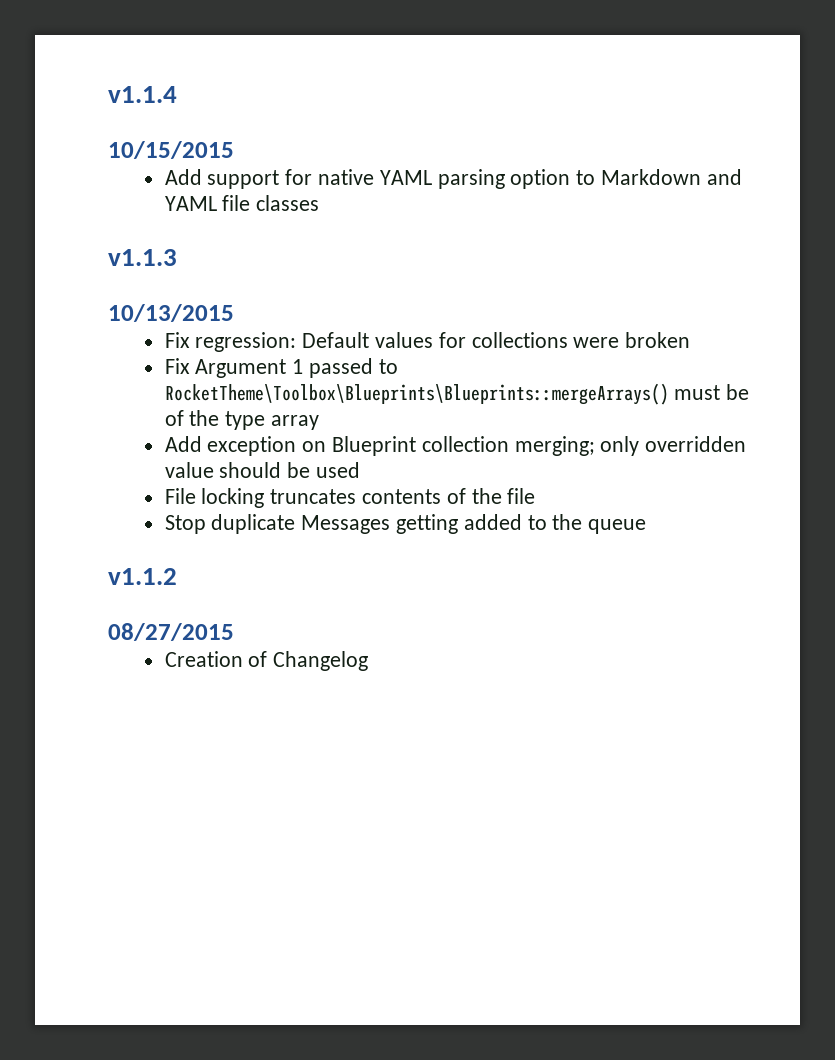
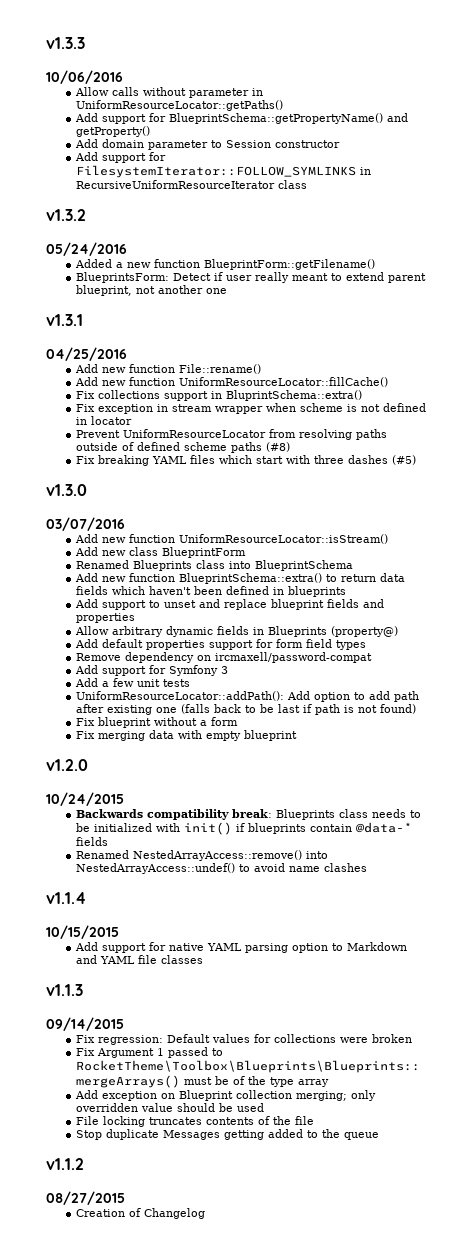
(108, 94) none -> [46,37,85,49] [46,70,123,84] [75,87,264,98] [76,100,284,111] [75,113,409,124] [76,126,151,137] [75,139,341,150] [75,152,167,163] [76,165,372,178] [76,180,308,189] [46,209,86,221] [46,242,127,256] [75,259,376,270] [76,272,427,283] [76,285,228,296] [46,314,83,326] [46,347,127,361] [75,364,262,374] [75,377,389,387] [76,390,363,401] [76,403,427,414] [76,416,133,425] [76,429,388,440] [76,442,291,453] [76,455,417,466] [46,484,87,496] [46,517,125,531] [75,534,389,544] [75,547,247,558] [76,560,354,571] [75,573,406,584] [76,586,347,597] [75,599,385,610] [76,613,136,623] [75,626,399,637] [75,639,367,650] [76,652,373,663] [75,665,229,676] [75,678,191,687] [76,691,420,702] [76,704,417,715] [76,717,239,728] [76,730,298,741] [46,759,88,771] [46,792,124,806] [76,809,422,820] [76,822,413,835] [76,837,109,846] [76,850,329,861] [76,863,368,874] v1.3.3 // 10/06/2016 // Allow calls without parameter in UniformResourceLocator::getPaths() // Add support for BlueprintSchema::getPropertyName() and getProperty() // Add domain parameter to Session constructor // Add support for FilesystemIterator::FOLLOW_SYMLINKS in RecursiveUniformResourceIterator class // v1.3.2 // 05/24/2016 // Added a new function BlueprintForm::getFilename() // BlueprintsForm: Detect if user really meant to extend parent blueprint, not another one // v1.3.1 // 04/25/2016 // Add new function File::rename() // Add new function UniformResourceLocator::fillCache() // Fix collections support in BluprintSchema::extra() // Fix exception in stream wrapper when scheme is not defined in locator // Prevent UniformResourceLocator from resolving paths outside of defined scheme paths (#8) // Fix breaking YAML files which start with three dashes (#5) // v1.3.0 // 03/07/2016 // Add new function UniformResourceLocator::isStream() // Add new class BlueprintForm // Renamed Blueprints class into BlueprintSchema // Add new function BlueprintSchema::extra() to return data fields which haven't been defined in blueprints // Add support to unset and replace blueprint fields and properties // Allow arbitrary dynamic fields in Blueprints (property@) // Add default properties support for form field types // Remove dependency on ircmaxell/password-compat // Add support for Symfony 3 // Add a few unit tests // UniformResourceLocator::addPath(): Add option to add path after existing one (falls back to be last if path is not found) // Fix blueprint without a form // Fix merging data with empty blueprint // v1.2.0 // 10/24/2015 // Backwards compatibility break: Blueprints class needs to be initialized with init() if blueprints contain @data-* fields // Renamed NestedArrayAccess::remove() into NestedArrayAccess::undef() to avoid name clashes //
[108,304,234,322] 10/13/2015 -> [46,1017,124,1031] 09/14/2015

